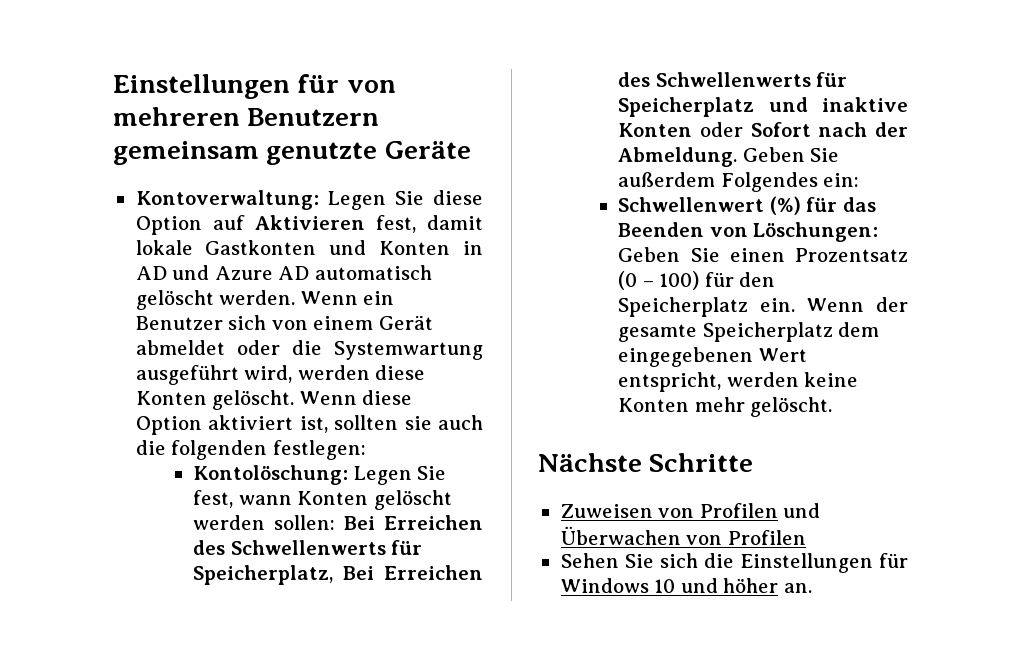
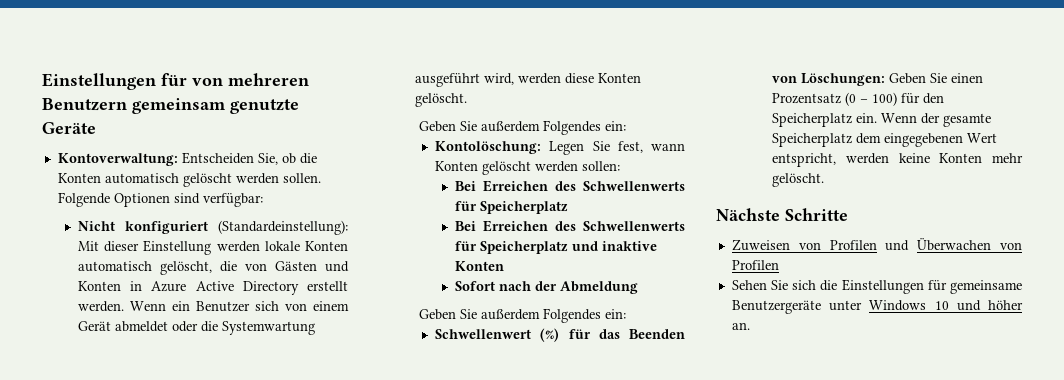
[327,190,483,210] [135,215,483,235] [135,240,483,255] [135,265,432,280] [135,290,214,310] Legen Sie diese Option auf Aktivieren fest, damit lokale Gastkonten und Konten in AD und Azure AD automatisch gelöscht -> [181,152,317,165] [57,173,321,187] [57,192,263,207] [78,220,348,235] [78,240,348,255] [78,261,350,275] [78,281,348,295] Entscheiden Sie, ob die Konten automatisch gelöscht werden sollen. Folgende Optionen sind verfügbar: // Nicht konfiguriert (Standardeinstellung): Mit dieser Einstellung werden lokale Konten automatisch gelöscht, die von Gästen und Konten in Azure Active Directory erstellt
[299,390,413,405] [135,415,484,435] [135,440,366,460] Wenn diese Option aktiviert ist, sollten sie auch die folgenden festlegen: -> [419,120,627,135] // Geben Sie außerdem Folgendes ein:
[344,515,483,530] [193,540,423,555] [193,565,334,585] Bei Erreichen des Schwellenwerts für Speicherplatz, -> [455,180,685,192] [455,201,569,214] // Bei Erreichen des Schwellenwerts für Speicherplatz //
[699,122,743,137] oder -> (505, 266) //
[618,147,738,167] Abmeldung. -> [560,281,639,294] Abmeldung //
(908, 560) none -> [950,280,1022,294] [731,300,863,314] gemeinsame Benutzergeräte unter

